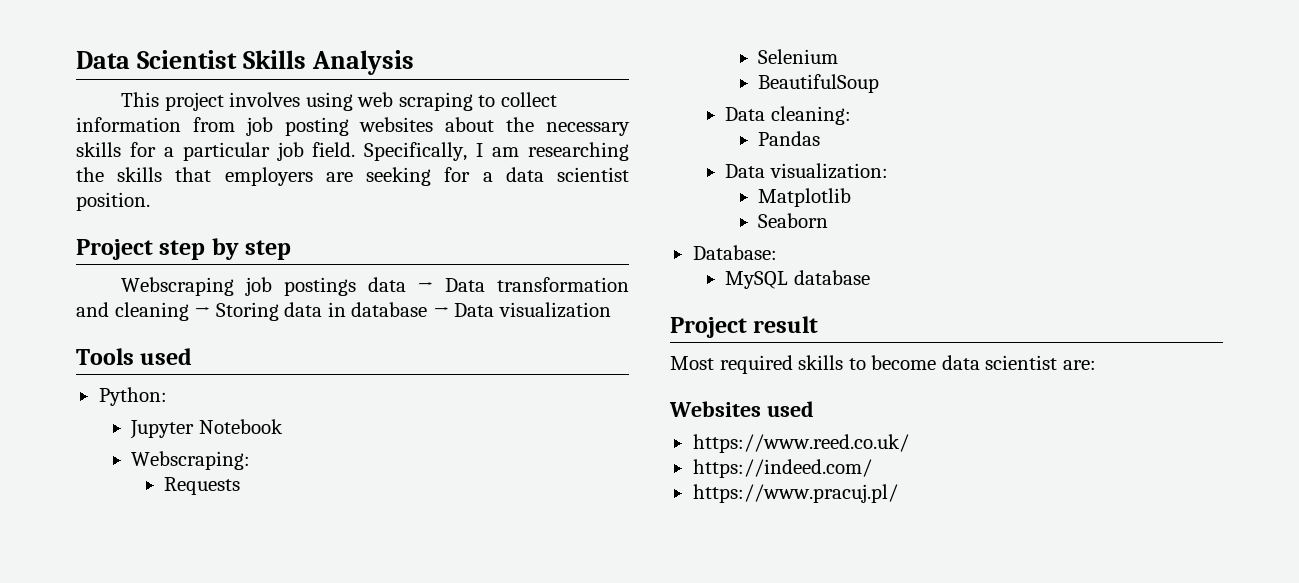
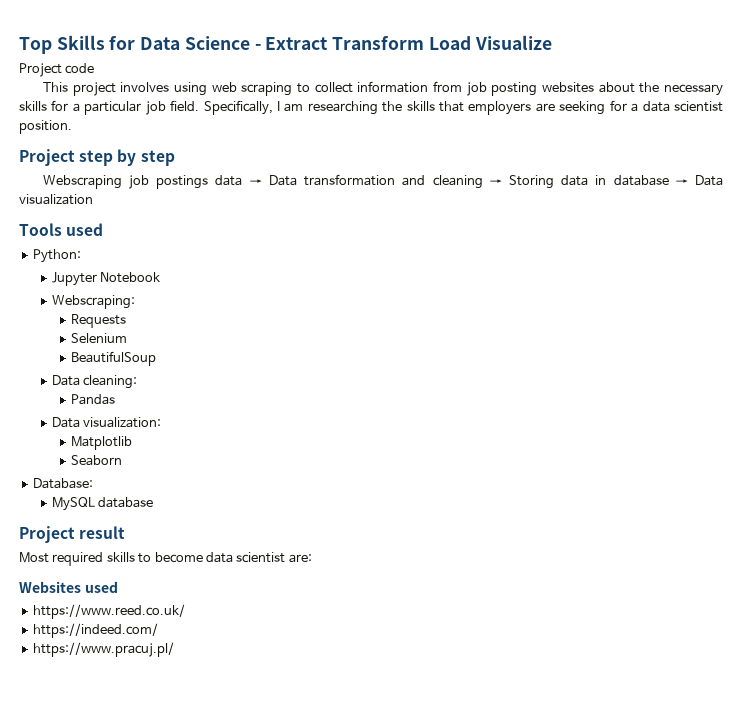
[76,50,415,75] Data Scientist Skills Analysis -> [19,35,552,54] [19,63,95,77] Top Skills for Data Science - Extract Transform Load Visualize // Project code

